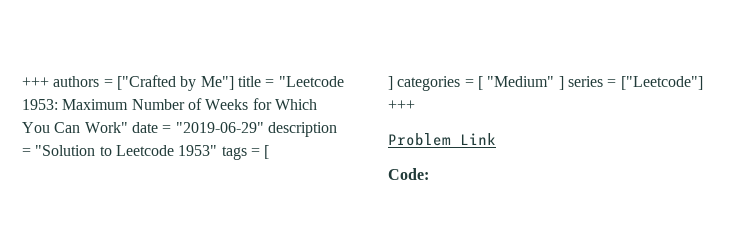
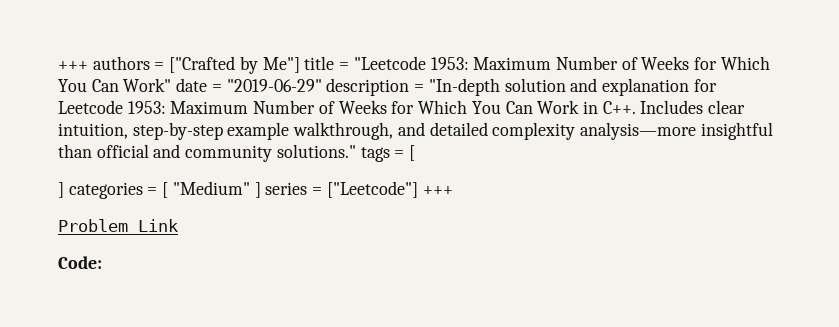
[35,145,218,156] "Solution to Leetcode 1953" -> [428,78,717,96] [58,100,746,114] [58,122,773,140] [58,144,356,162] "In-depth solution and explanation for Leetcode 1953: Maximum Number of Weeks for Which You Can Work in C++. Includes clear intuition, step-by-step example walkthrough, and detailed complexity analysis—more insightful than official and community solutions."

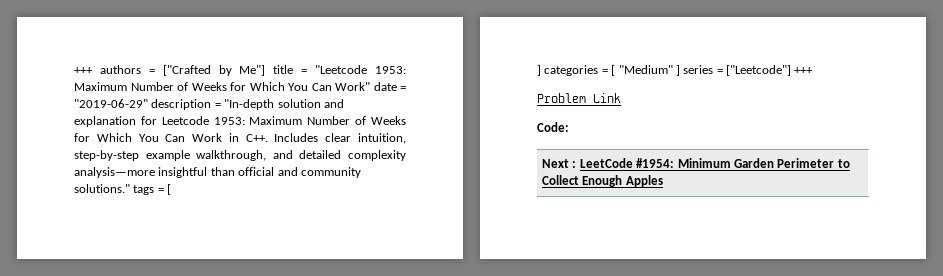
(102, 262) none -> [542,158,850,168] [542,175,663,187] // Next : LeetCode #1954: Minimum Garden Perimeter to Collect Enough Apples

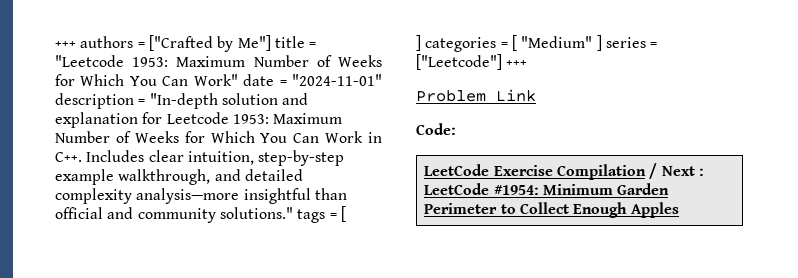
[74,99,148,108] "2019-06-29" -> [291,74,382,86] "2024-11-01"
(569, 127) none -> [424,163,658,180] LeetCode Exercise Compilation /

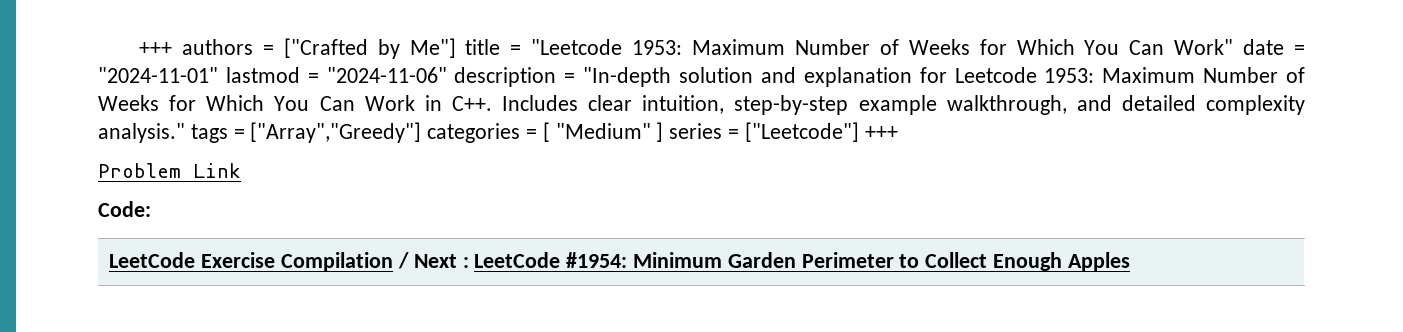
(382, 80) none -> [225,67,447,83] lastmod = "2024-11-06"
[136,188,347,204] [55,206,346,223] [416,35,421,51] analysis—more insightful than official and community solutions." tags = [ // ] -> [98,122,422,143] analysis." tags = ["Array","Greedy"]

